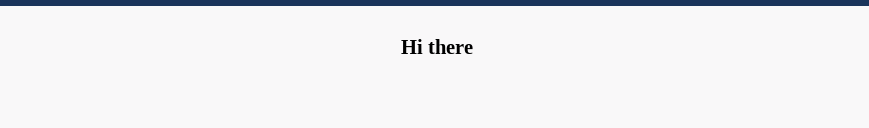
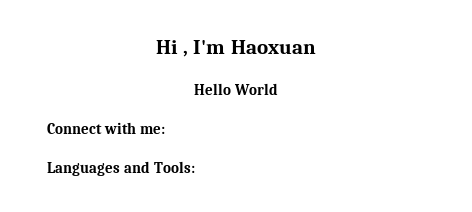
[428,39,474,54] there -> [182,40,316,57] [193,83,279,95] [47,122,166,134] [47,161,196,176] , I'm Haoxuan // Hello World // Connect with me: // Languages and Tools:

